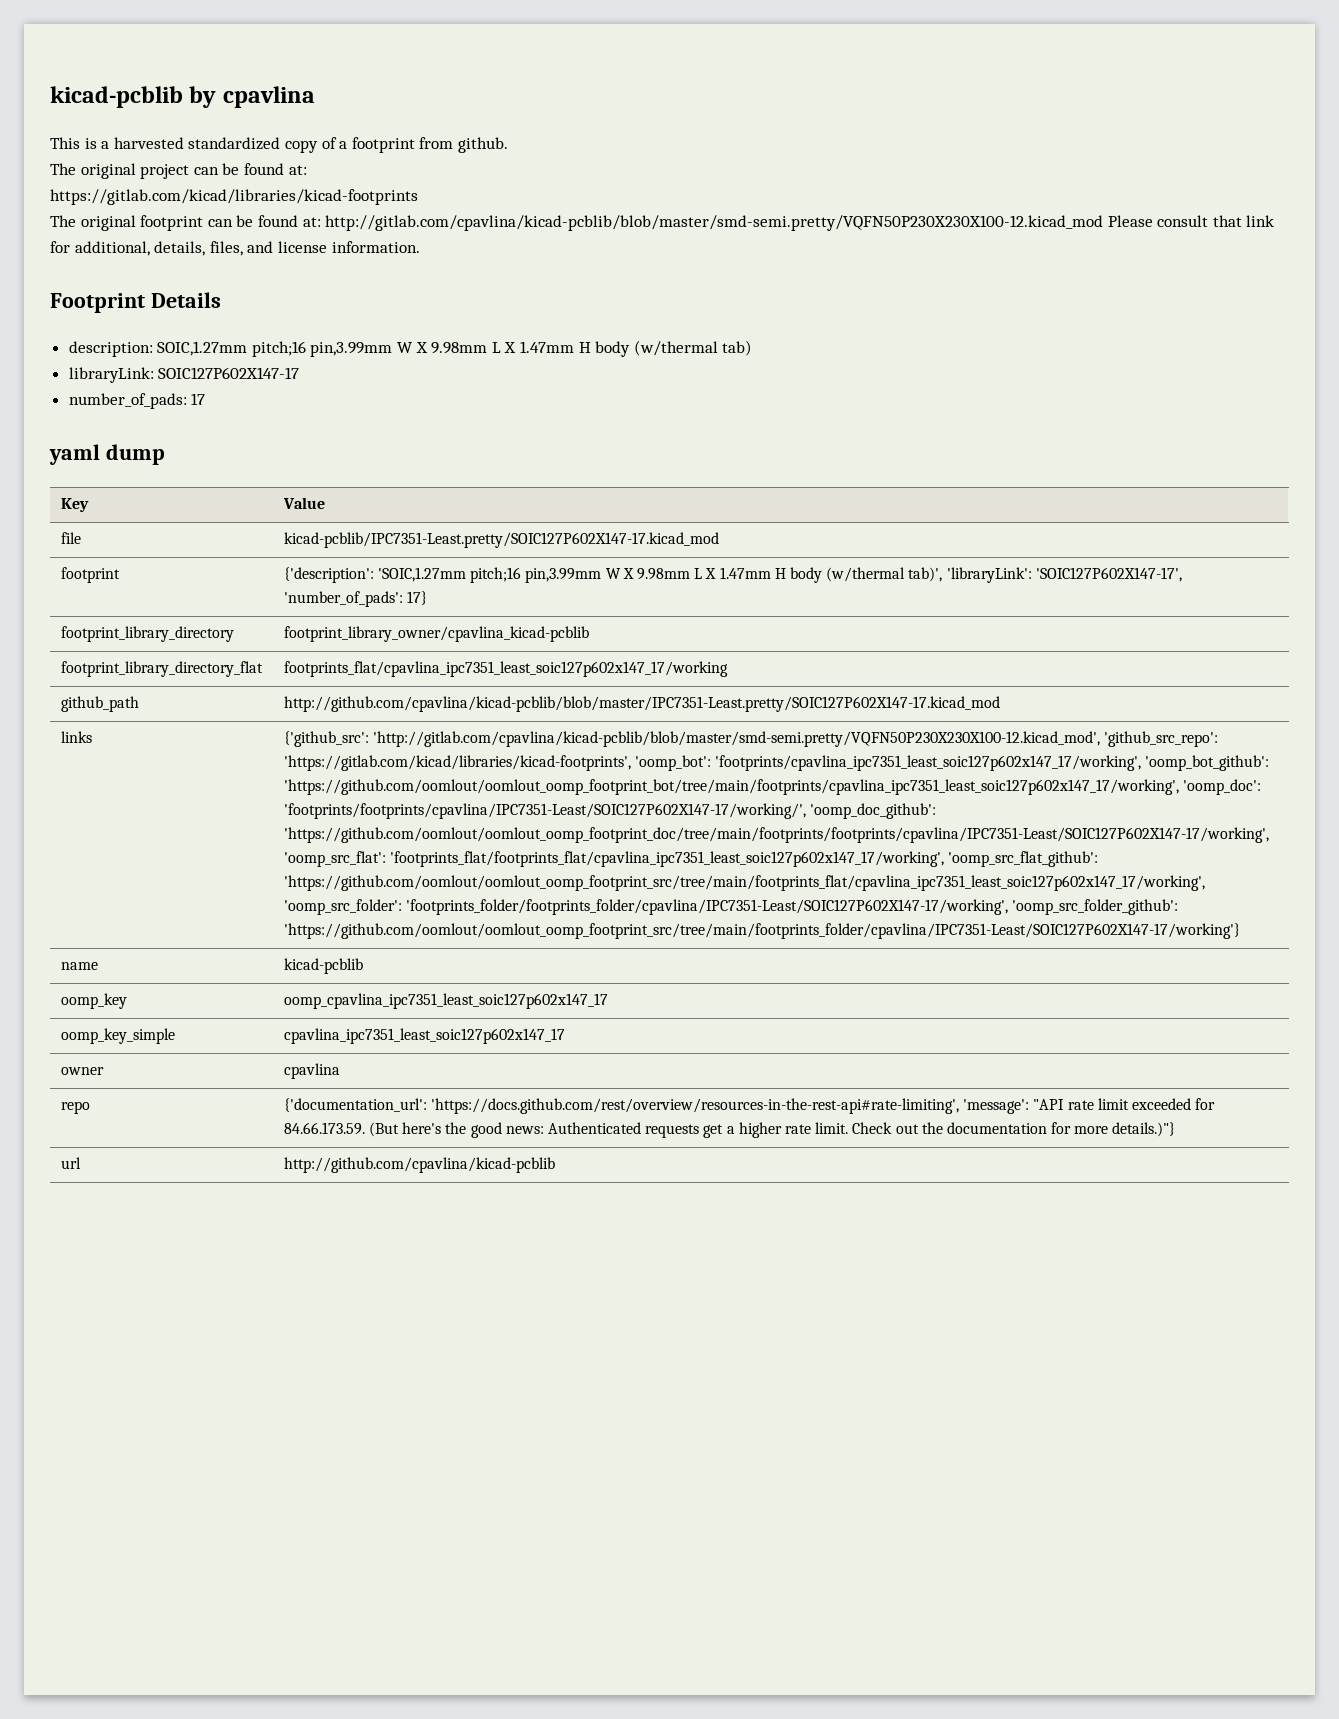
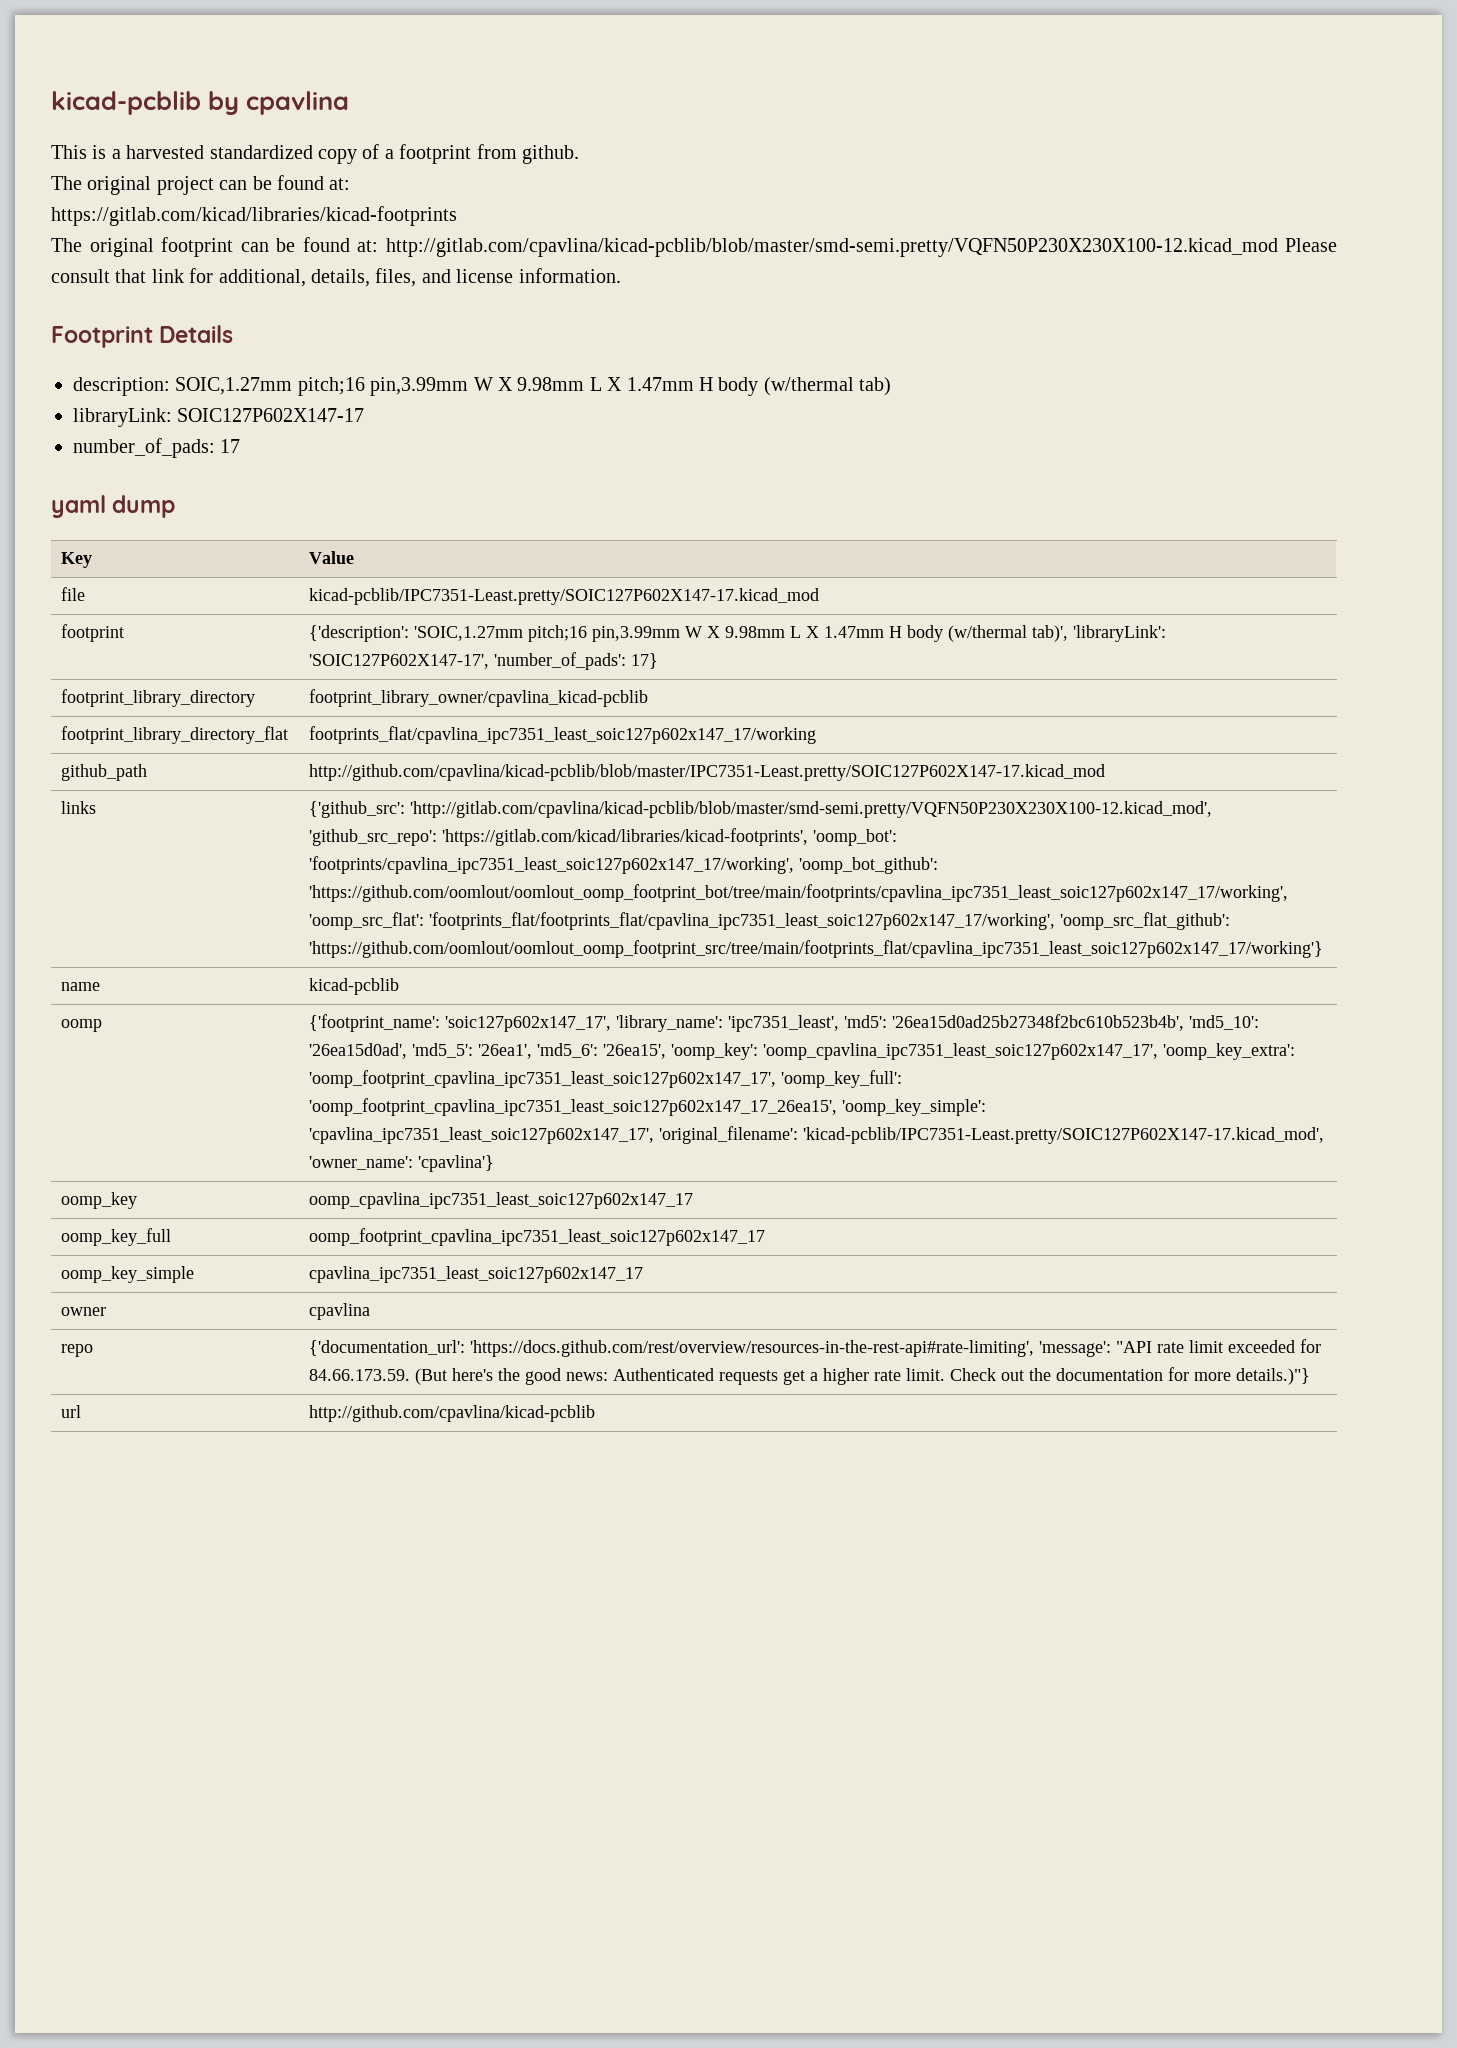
[1183,779,1262,795] [283,803,937,819] [283,827,1269,843] [283,851,1099,867] [283,875,1205,891] [283,899,1179,915] [283,923,1240,939] [60,962,98,970] [283,958,363,974] 'oomp_doc': 'footprints/footprints/cpavlina/IPC7351-Least/SOIC127P602X147-17/working/', 'oomp_doc_github': 'https://github.com/oomlout/oomlout_oomp_footprint_doc/tree/main/footprints/footprints/cpavlina/IPC7351-Least/SOIC127P602X147-17/working', 'oomp_src_flat': 'footprints_flat/footprints_flat/cpavlina_ipc7351_least_soic127p602x147_17/working', 'oomp_src_flat_github': 'https://github.com/oomlout/oomlout_oomp_footprint_src/tree/main/footprints_flat/cpavlina_ipc7351_least_soic127p602x147_17/working', 'oomp_src_folder': 'footprints_folder/footprints_folder/cpavlina/IPC7351-Least/SOIC127P602X147-17/working', 'oomp_src_folder_github': 'https://github.com/oomlout/oomlout_oomp_footprint_src/tree/main/footprints_folder/cpavlina/IPC7351-Least/SOIC127P602X147-17/working'} // name | kicad-pcblib -> [309,912,1231,930] [309,940,1324,958] [61,982,101,991] [309,978,400,995] [61,1019,103,1032] [309,1014,1260,1032] [309,1043,1296,1060] [309,1070,903,1088] [309,1098,987,1116] [309,1126,1325,1144] [309,1155,495,1172] 'oomp_src_flat': 'footprints_flat/footprints_flat/cpavlina_ipc7351_least_soic127p602x147_17/working', 'oomp_src_flat_github': 'https://github.com/oomlout/oomlout_oomp_footprint_src/tree/main/footprints_flat/cpavlina_ipc7351_least_soic127p602x147_17/working'} // name | kicad-pcblib // oomp | {'footprint_name': 'soic127p602x147_17', 'library_name': 'ipc7351_least', 'md5': '26ea15d0ad25b27348f2bc610b523b4b', 'md5_10': '26ea15d0ad', 'md5_5': '26ea1', 'md5_6': '26ea15', 'oomp_key': 'oomp_cpavlina_ipc7351_least_soic127p602x147_17', 'oomp_key_extra': 'oomp_footprint_cpavlina_ipc7351_least_soic127p602x147_17', 'oomp_key_full': 'oomp_footprint_cpavlina_ipc7351_least_soic127p602x147_17_26ea15', 'oomp_key_simple': 'cpavlina_ipc7351_least_soic127p602x147_17', 'original_filename': 'kicad-pcblib/IPC7351-Least.pretty/SOIC127P602X147-17.kicad_mod', 'owner_name': 'cpavlina'}
(608, 1001) none -> [61,1228,172,1246] [309,1228,766,1246] // oomp_key_full | oomp_footprint_cpavlina_ipc7351_least_soic127p602x147_17

